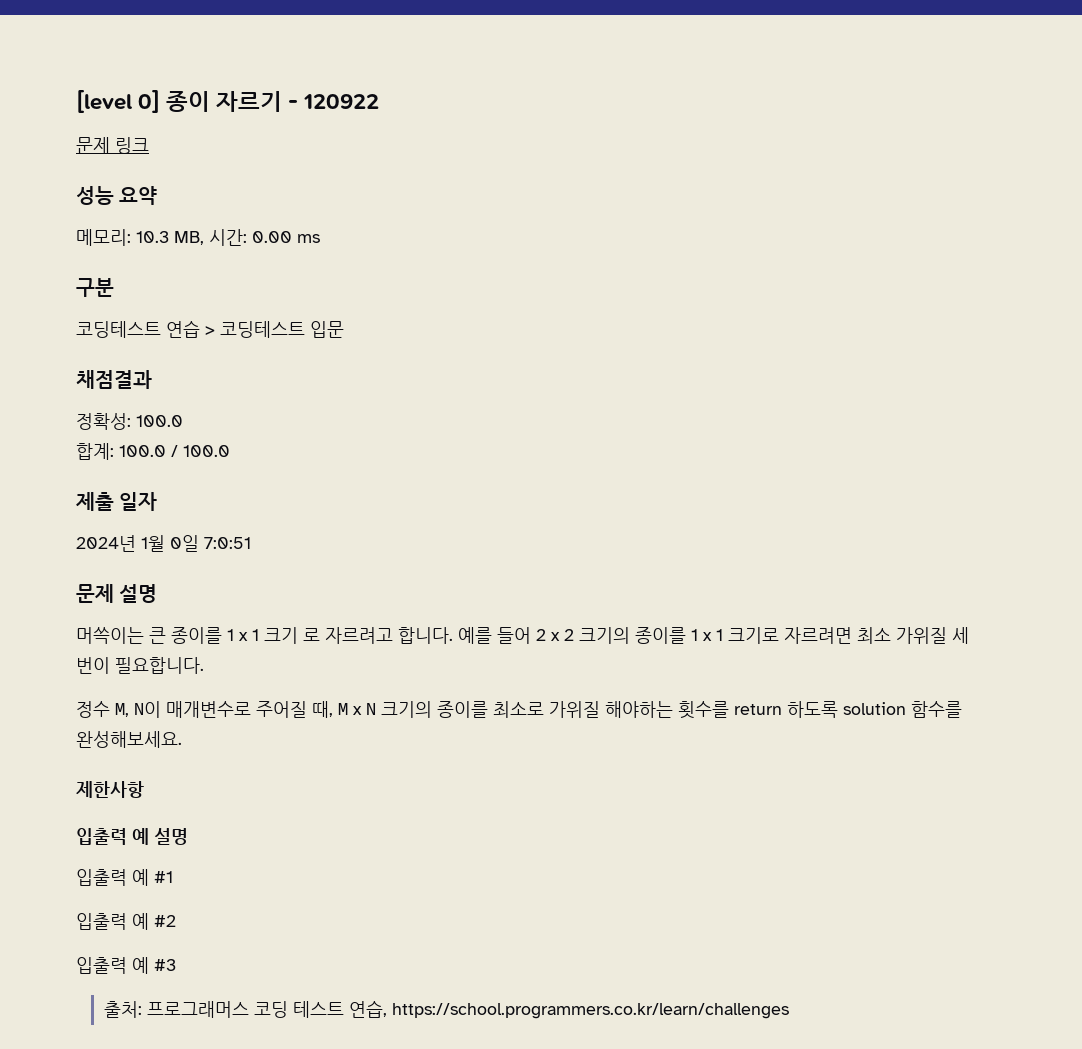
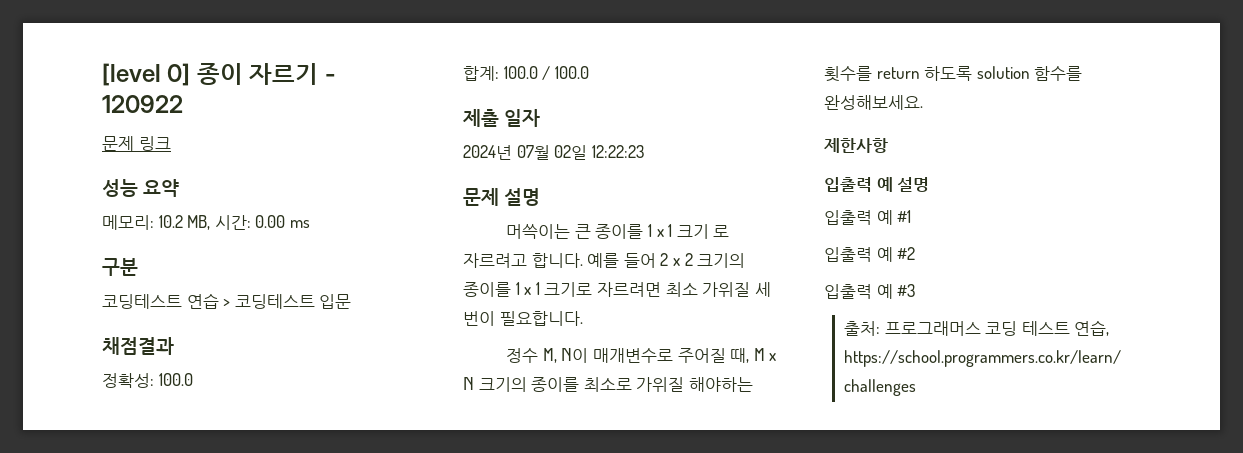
[136,231,169,243] 10.3 -> [158,215,183,228] 10.2
[141,535,251,552] 1월 0일 7:0:51 -> [516,145,644,160] 07월 02일 12:22:23

